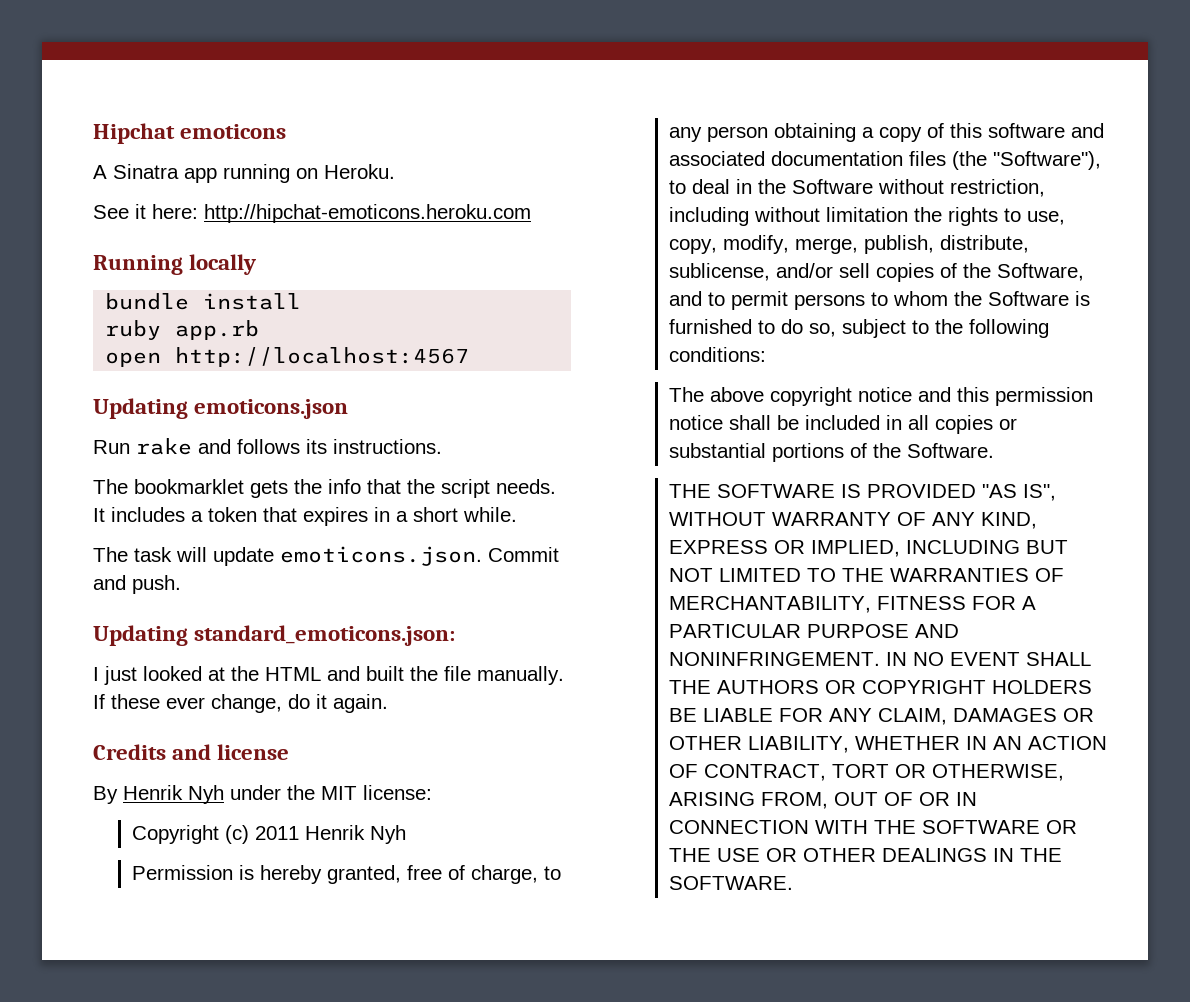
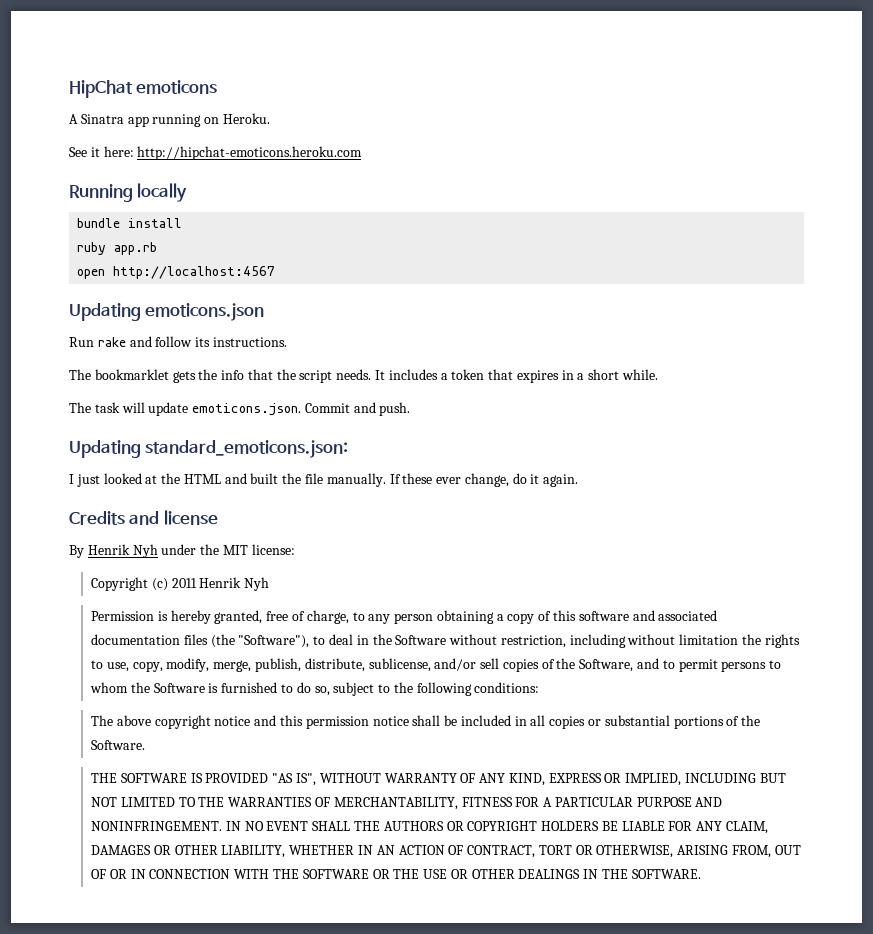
[93,123,175,144] Hipchat -> [69,80,133,98] HipChat
[237,439,300,454] follows -> [155,336,193,347] follow

